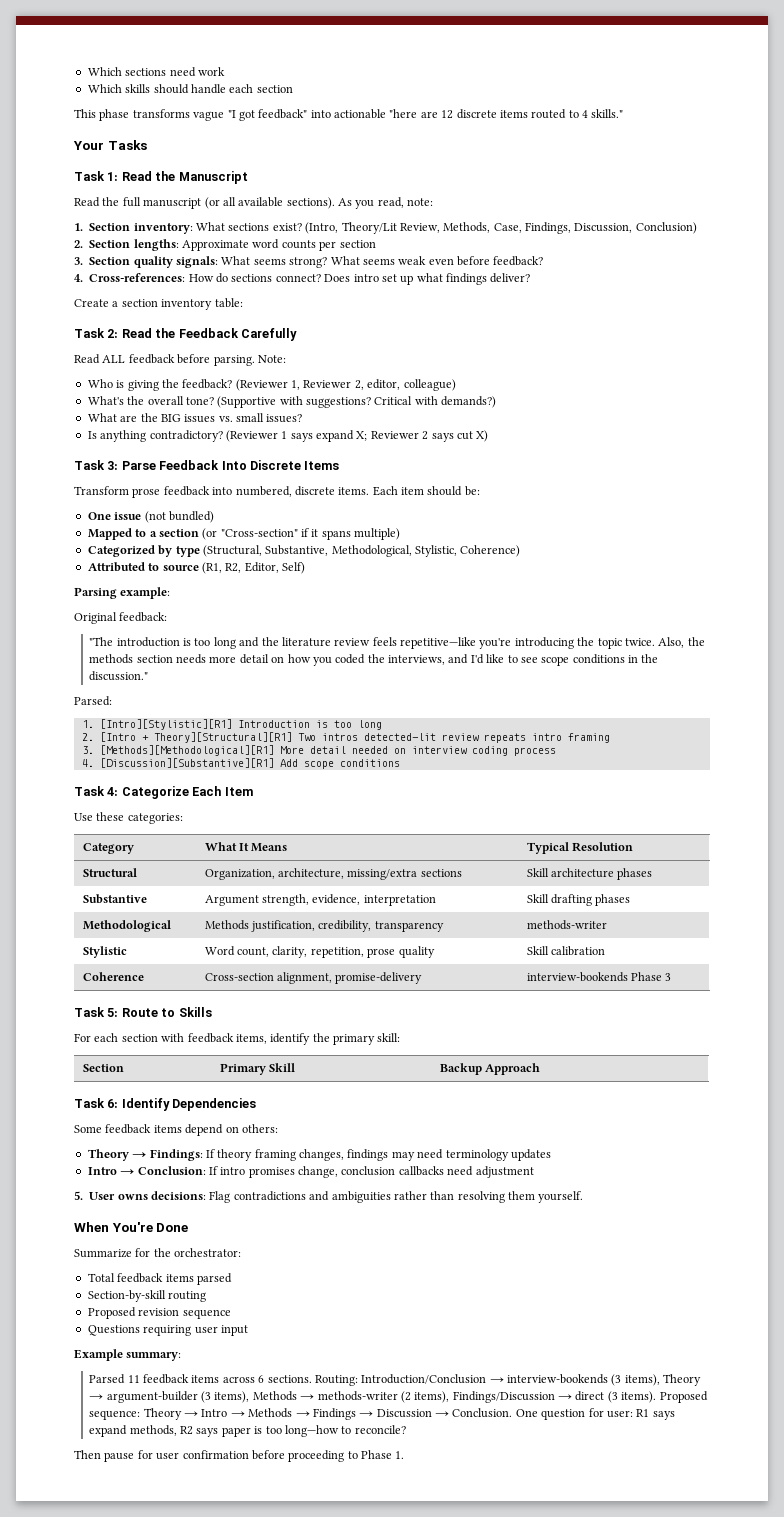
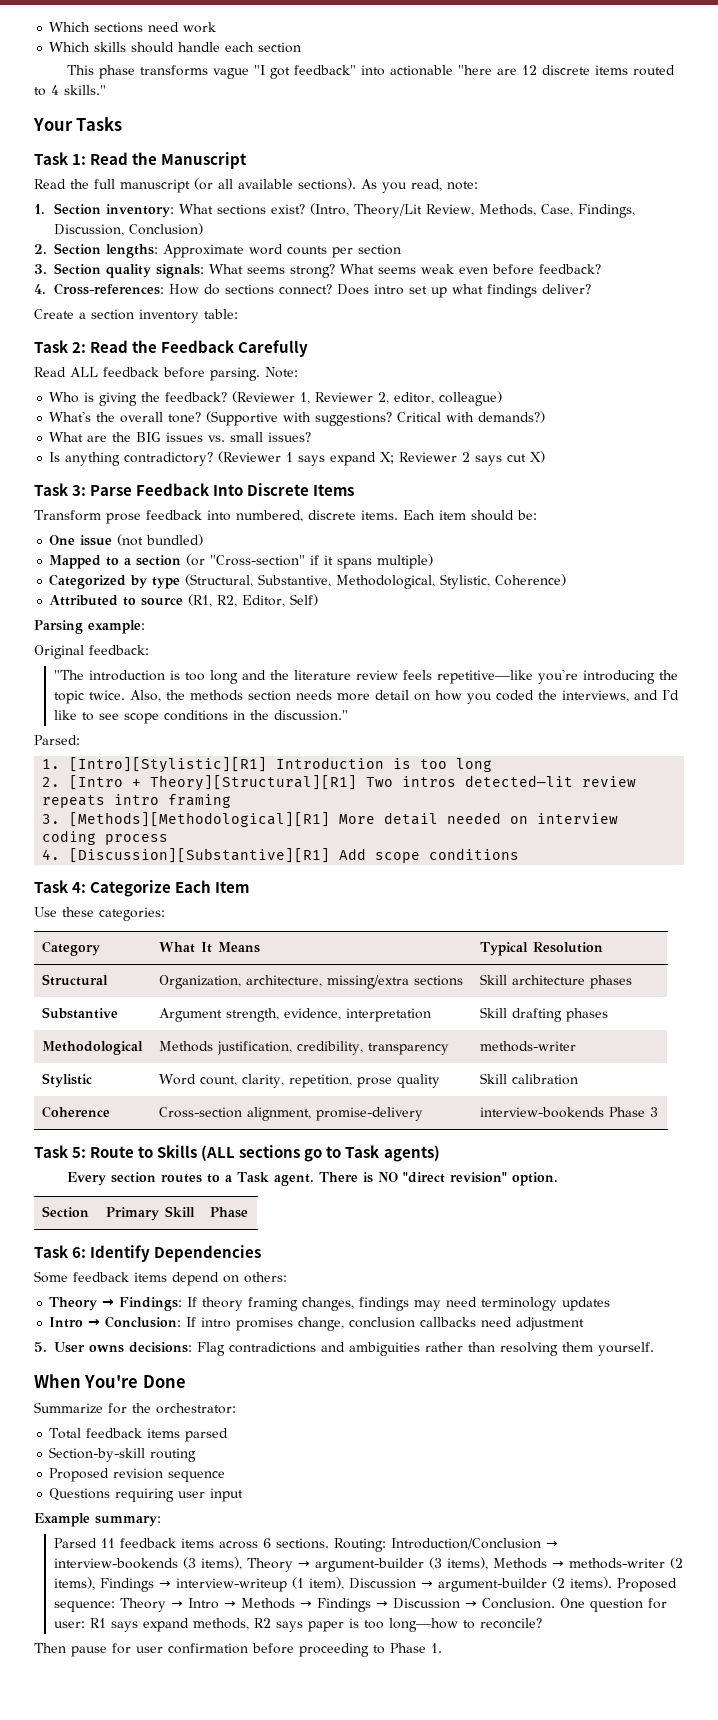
[74,1033,401,1045] // For each section with feedback items, identify the primary skill: -> [201,1145,440,1162] [66,1172,558,1186] (ALL sections go to Task agents) // Every section routes to a Task agent. There is NO "direct revision" option.
[439,1063,541,1075] Backup Approach -> [210,1207,249,1218] Phase
[452,1391,618,1403] Findings/Discussion → direct (3 -> [100,1577,566,1592] Findings → interview-writeup (1 item), Discussion → argument-builder (2

